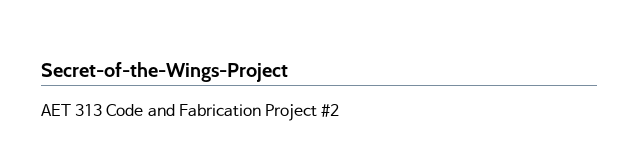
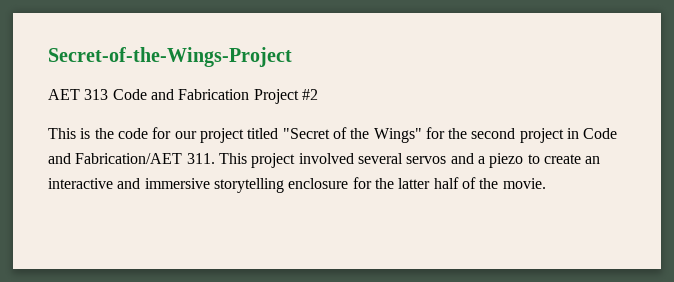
(340, 110) none -> [48,127,618,143] [48,153,601,168] [48,177,546,193] // This is the code for our project titled "Secret of the Wings" for the second project in Code and Fabrication/AET 311. This project involved several servos and a piezo to create an interactive and immersive storytelling enclosure for the latter half of the movie.

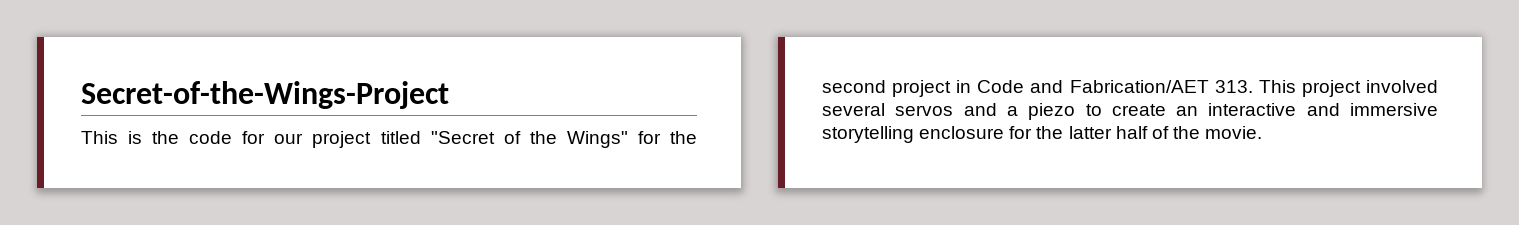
[48,89,318,104] // AET 313 Code and Fabrication Project #2 -> (449, 95) none
[186,153,215,164] 311. -> [1214,80,1253,93] 313.

